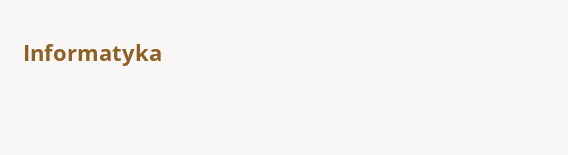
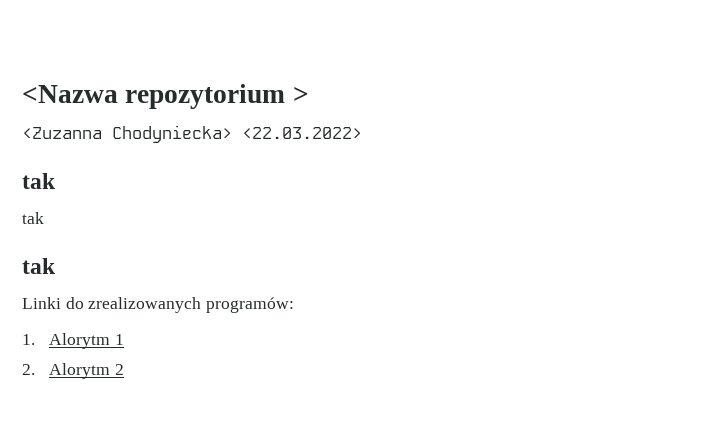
[23,44,162,66] Informatyka -> [22,84,309,109] [22,125,362,143] [22,173,56,189] [22,212,44,224] [22,258,56,274] [22,297,295,313] [22,333,124,349] [22,363,124,379] <Nazwa repozytorium > // <Zuzanna Chodyniecka> <22.03.2022> // tak // tak // tak // Linki do zrealizowanych programów: // 1. Alorytm 1 // 2. Alorytm 2

